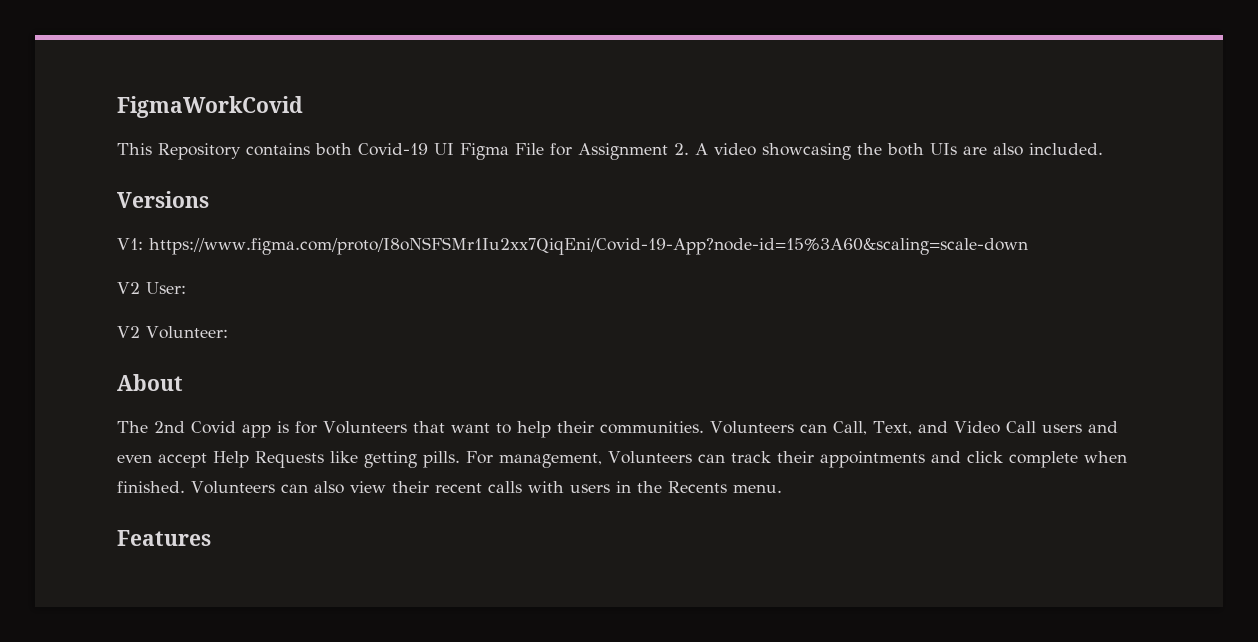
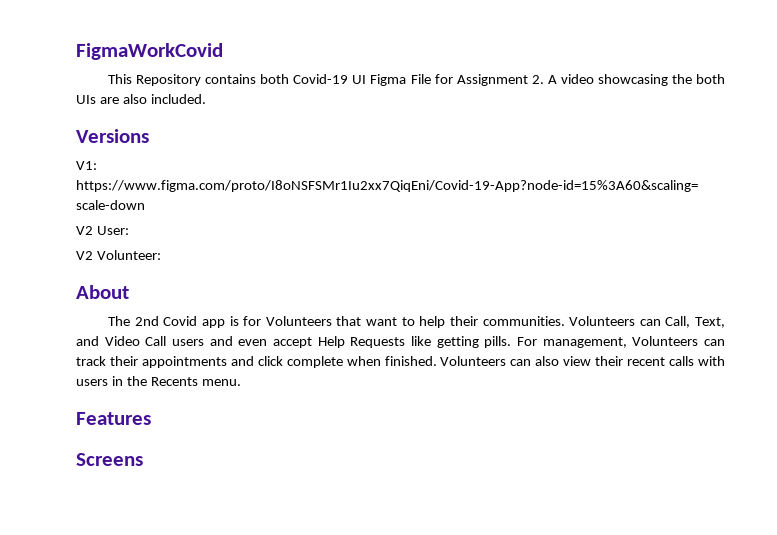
(211, 538) none -> [76,453,143,466] // Screens

